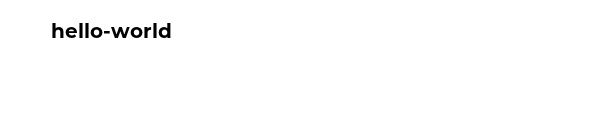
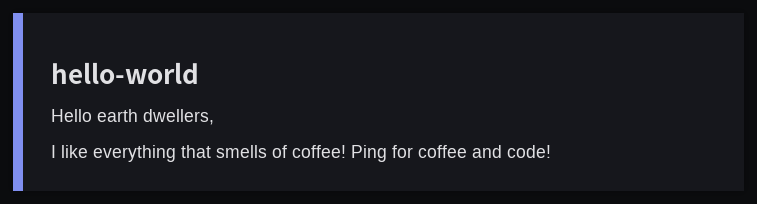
(172, 30) none -> [51,109,214,125] [51,145,551,162] // Hello earth dwellers, // I like everything that smells of coffee! Ping for coffee and code!

